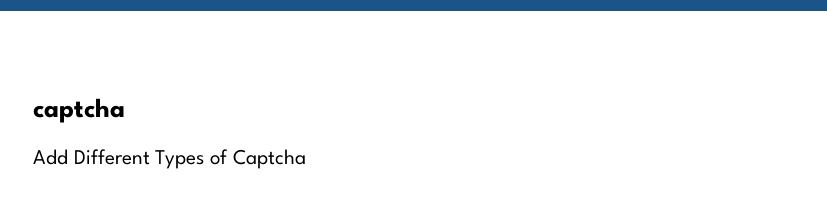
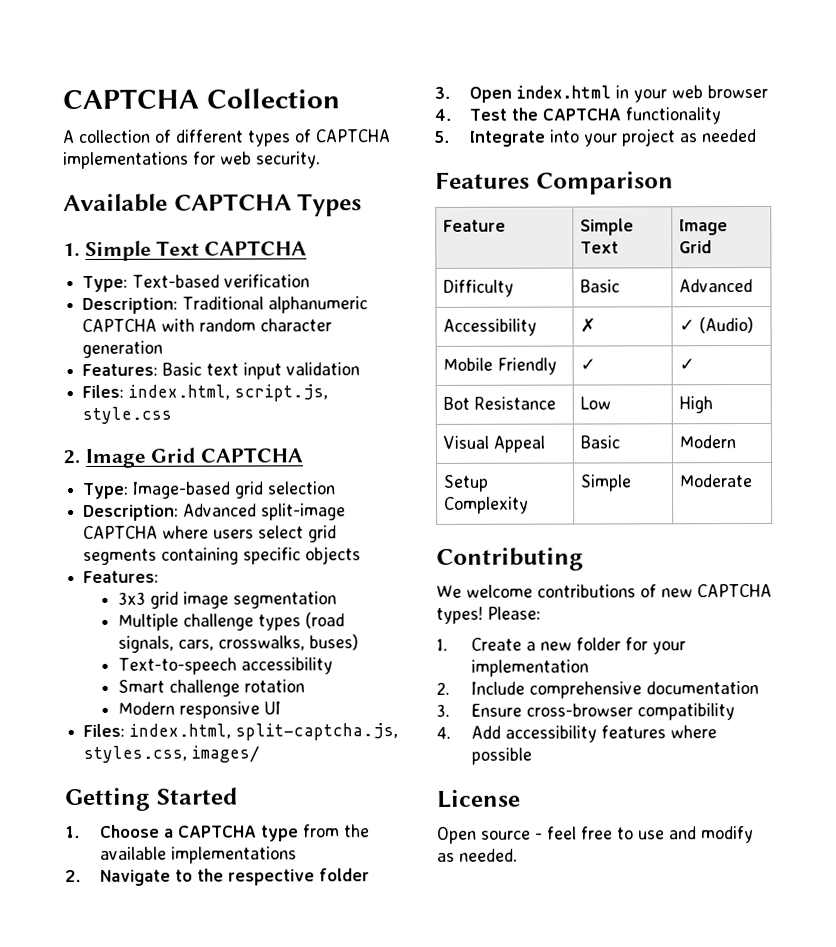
[33,98,125,123] [33,149,306,169] captcha // Add Different Types of Captcha -> [62,88,340,110] [62,129,391,147] [63,151,321,170] [63,193,363,217] [63,240,308,261] [82,274,311,292] [82,296,369,314] [82,318,333,332] [82,340,164,358] [82,362,361,380] [82,384,329,402] [82,406,173,424] [63,447,304,468] [83,481,337,499] [83,503,347,521] [83,525,338,543] [83,546,362,565] [83,570,160,583] [118,591,338,609] [118,612,346,631] [118,634,360,653] [118,657,334,675] [118,679,306,697] [118,701,282,719] [83,723,399,741] [83,745,261,763] [64,787,237,812] [65,824,370,842] [99,846,297,864] [65,868,370,886] [434,84,768,103] [434,107,721,125] [434,128,757,147] [435,171,674,195] [442,219,506,232] [579,218,634,236] [579,241,619,254] [678,219,728,236] [678,240,712,254] [442,279,514,297] [579,279,620,293] [678,279,753,293] [442,318,537,336] [579,317,596,333] [678,317,754,334] [442,357,557,375] [579,358,596,371] [678,358,695,371] [442,396,556,410] [579,396,611,410] [678,396,713,414] [442,435,545,453] [579,435,620,449] [678,435,736,449] [443,474,489,492] [443,496,529,514] [580,474,632,492] [679,474,753,488] [436,547,584,571] [436,583,772,598] [436,606,541,624] [436,637,686,655] [470,659,589,677] [436,680,759,699] [436,703,735,721] [436,725,717,743] [470,747,532,765] [436,789,520,808] [437,826,754,844] [437,848,518,862] CAPTCHA Collection // A collection of different types of CAPTCHA implementations for web security. // Available CAPTCHA Types // 1. Simple Text CAPTCHA // Type: Text-based verification // Description: Traditional alphanumeric CAPTCHA with random character generation // Features: Basic text input validation // Files: index.html, script.js, style.css // 2. Image Grid CAPTCHA // Type: Image-based grid selection // Description: Advanced split-image CAPTCHA where users select grid segments containing specific objects // Features: // 3x3 grid image segmentation // Multiple challenge types (road signals, cars, crosswalks, buses) // Text-to-speech accessibility // Smart challenge rotation // Modern responsive UI // Files: index.html, split-captcha.js, styles.css, images/ // Getting Started // 1. Choose a CAPTCHA type from the available implementations // 2. Navigate to the respective folder // 3. Open index.html in your web browser // 4. Test the CAPTCHA functionality // 5. Integrate into your project as needed // Features Comparison // Feature | Simple Text | Image Grid // Difficulty | Basic | Advanced // Accessibility | ✗ | ✓ (Audio) // Mobile Friendly | ✓ | ✓ // Bot Resistance | Low | High // Visual Appeal | Basic | Modern // Setup Complexity | Simple | Moderate // Contributing // We welcome contributions of new CAPTCHA types! Please: // 1. Create a new folder for your implementation // 2. Include comprehensive documentation // 3. Ensure cross-browser compatibility // 4. Add accessibility features where possible // License // Open source - feel free to use and modify as needed.

